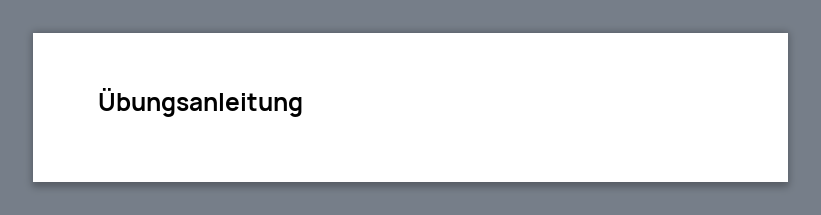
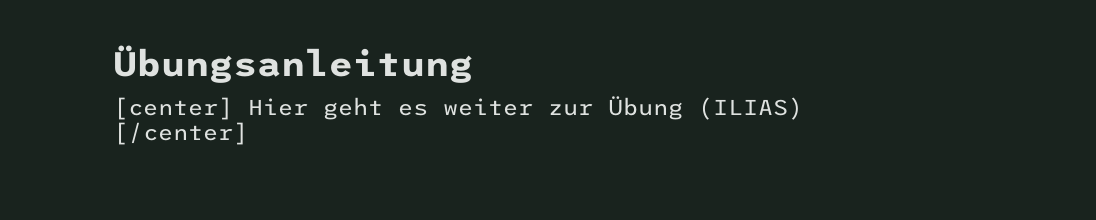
(303, 102) none -> [113,96,803,120] [113,122,248,145] // [center] Hier geht es weiter zur Übung (ILIAS) // [/center]

